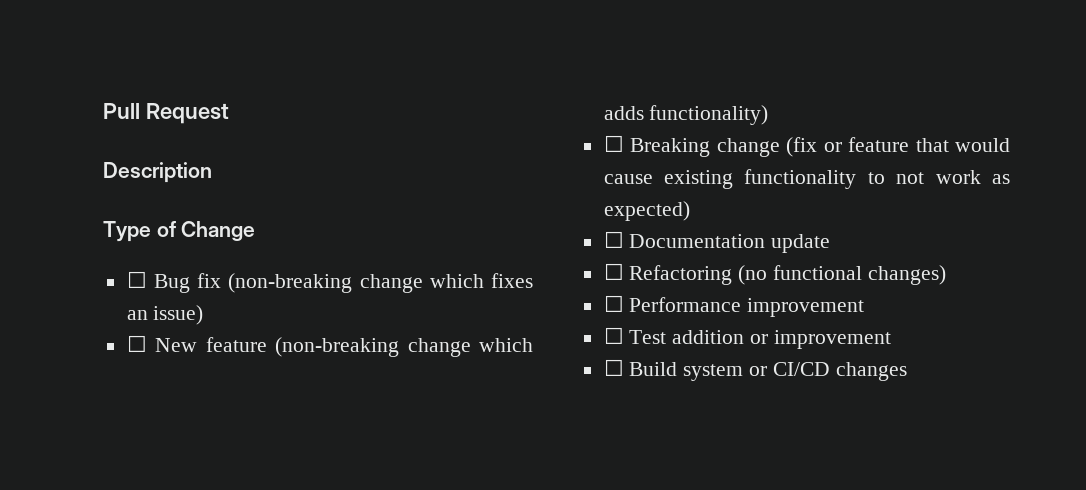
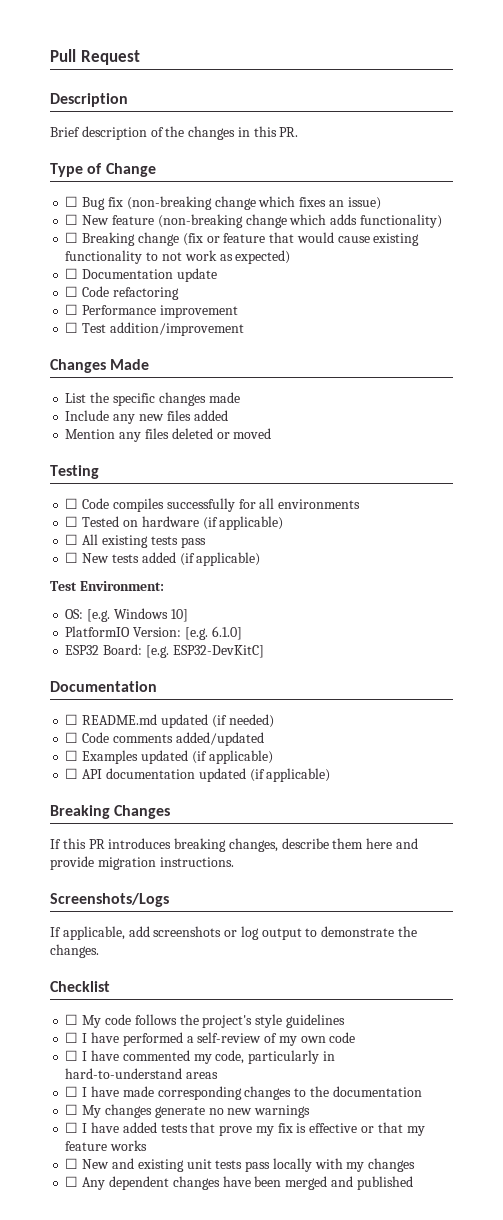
(212, 172) none -> [50,126,299,140] // Brief description of the changes in this PR.
[629,265,946,285] Refactoring (no functional changes) -> [82,286,179,300] Code refactoring
[672,330,891,349] [603,359,907,381] addition or improvement // ☐ Build system or CI/CD changes -> [109,322,244,336] [50,359,150,373] [65,392,240,406] [65,410,228,424] [65,428,272,442] [50,465,99,479] [65,498,361,512] [65,516,284,530] [65,534,206,548] [65,552,261,566] [50,581,164,591] [65,608,188,622] [65,626,242,640] [65,644,264,658] [50,681,157,692] [65,714,274,728] [65,732,264,746] [65,750,273,764] [65,768,331,782] [50,805,171,819] [50,838,419,852] [50,856,234,870] [50,893,169,907] [50,926,418,940] [50,944,99,958] [50,981,110,992] [65,1014,345,1028] [65,1032,356,1046] [65,1050,335,1064] [65,1068,219,1079] [65,1086,422,1100] [65,1104,311,1118] [65,1122,425,1136] [65,1140,148,1151] [65,1158,416,1172] [65,1176,413,1190] addition/improvement // Changes Made // List the specific changes made // Include any new files added // Mention any files deleted or moved // Testing // ☐ Code compiles successfully for all environments // ☐ Tested on hardware (if applicable) // ☐ All existing tests pass // ☐ New tests added (if applicable) // Test Environment: // OS: [e.g. Windows 10] // PlatformIO Version: [e.g. 6.1.0] // ESP32 Board: [e.g. ESP32-DevKitC] // Documentation // ☐ README.md updated (if needed) // ☐ Code comments added/updated // ☐ Examples updated (if applicable) // ☐ API documentation updated (if applicable) // Breaking Changes // If this PR introduces breaking changes, describe them here and provide migration instructions. // Screenshots/Logs // If applicable, add screenshots or log output to demonstrate the changes. // Checklist // ☐ My code follows the project's style guidelines // ☐ I have performed a self-review of my own code // ☐ I have commented my code, particularly in hard-to-understand areas // ☐ I have made corresponding changes to the documentation // ☐ My changes generate no new warnings // ☐ I have added tests that prove my fix is effective or that my feature works // ☐ New and existing unit tests pass locally with my changes // ☐ Any dependent changes have been merged and published

